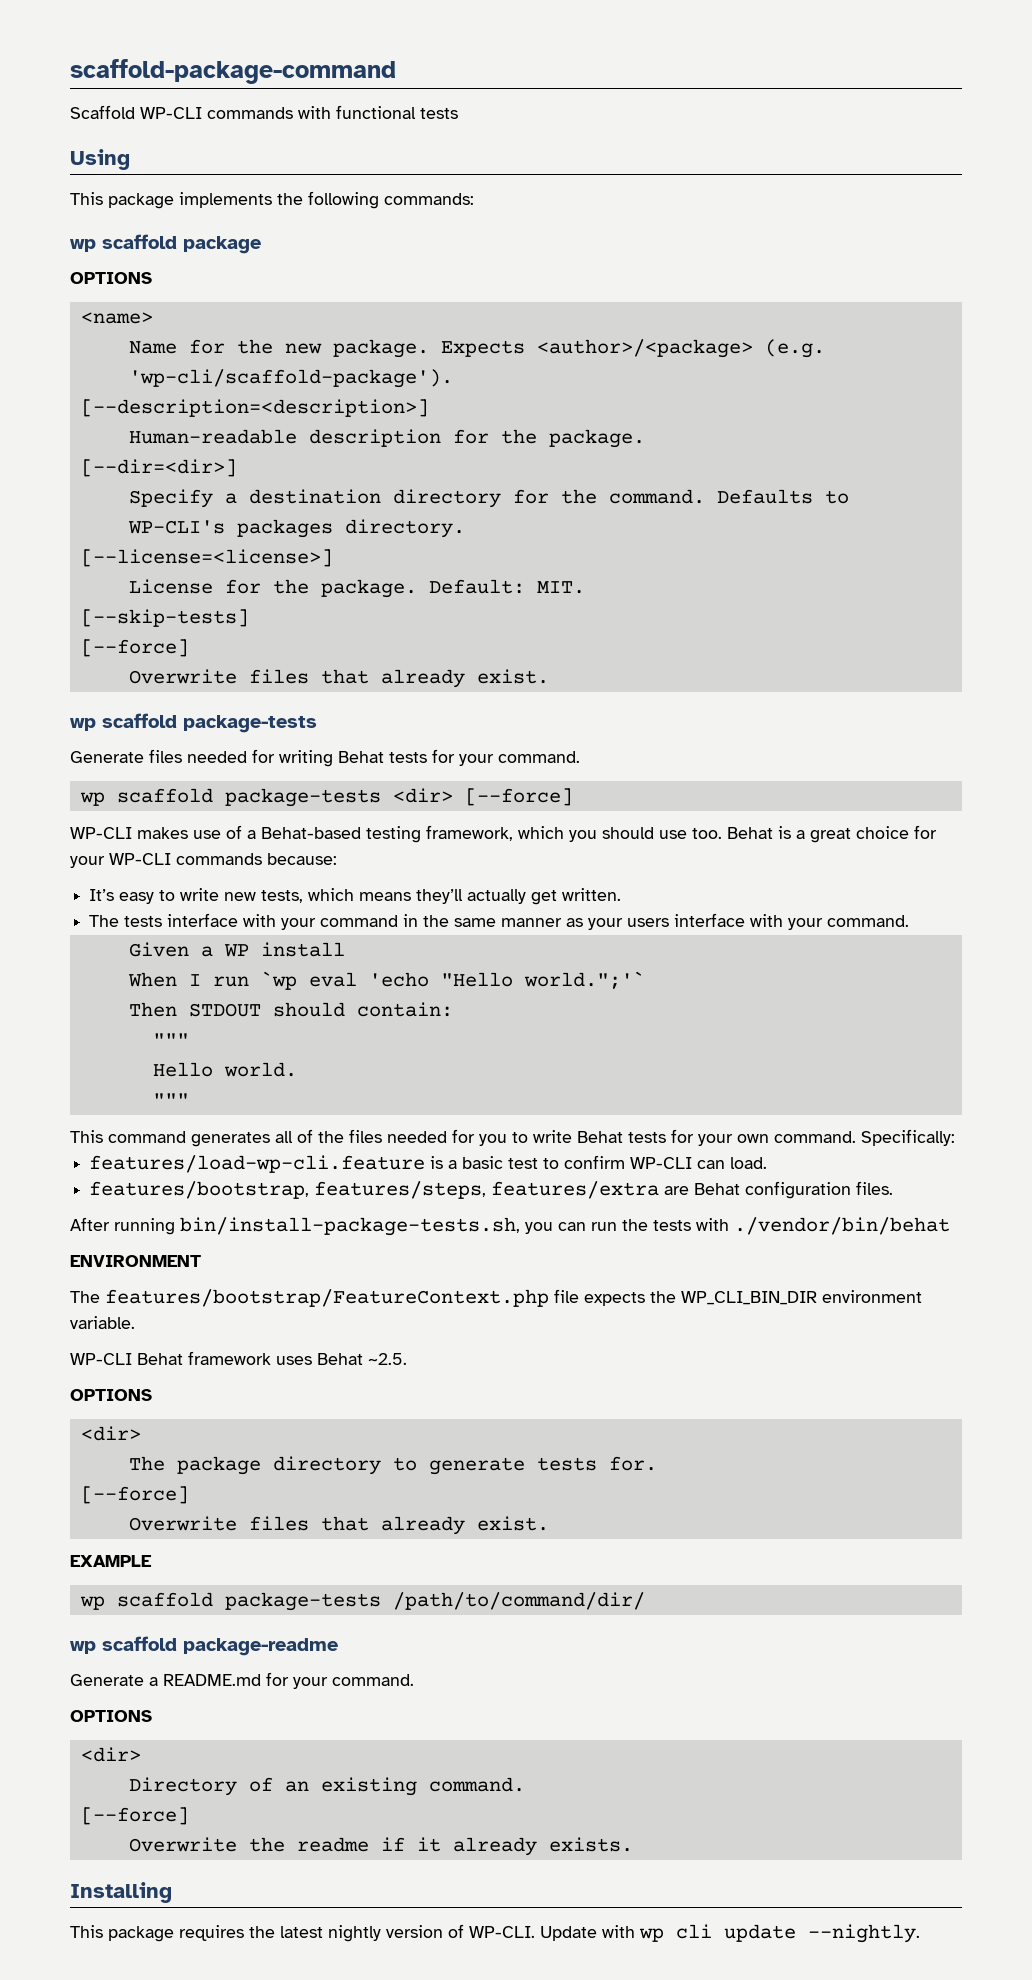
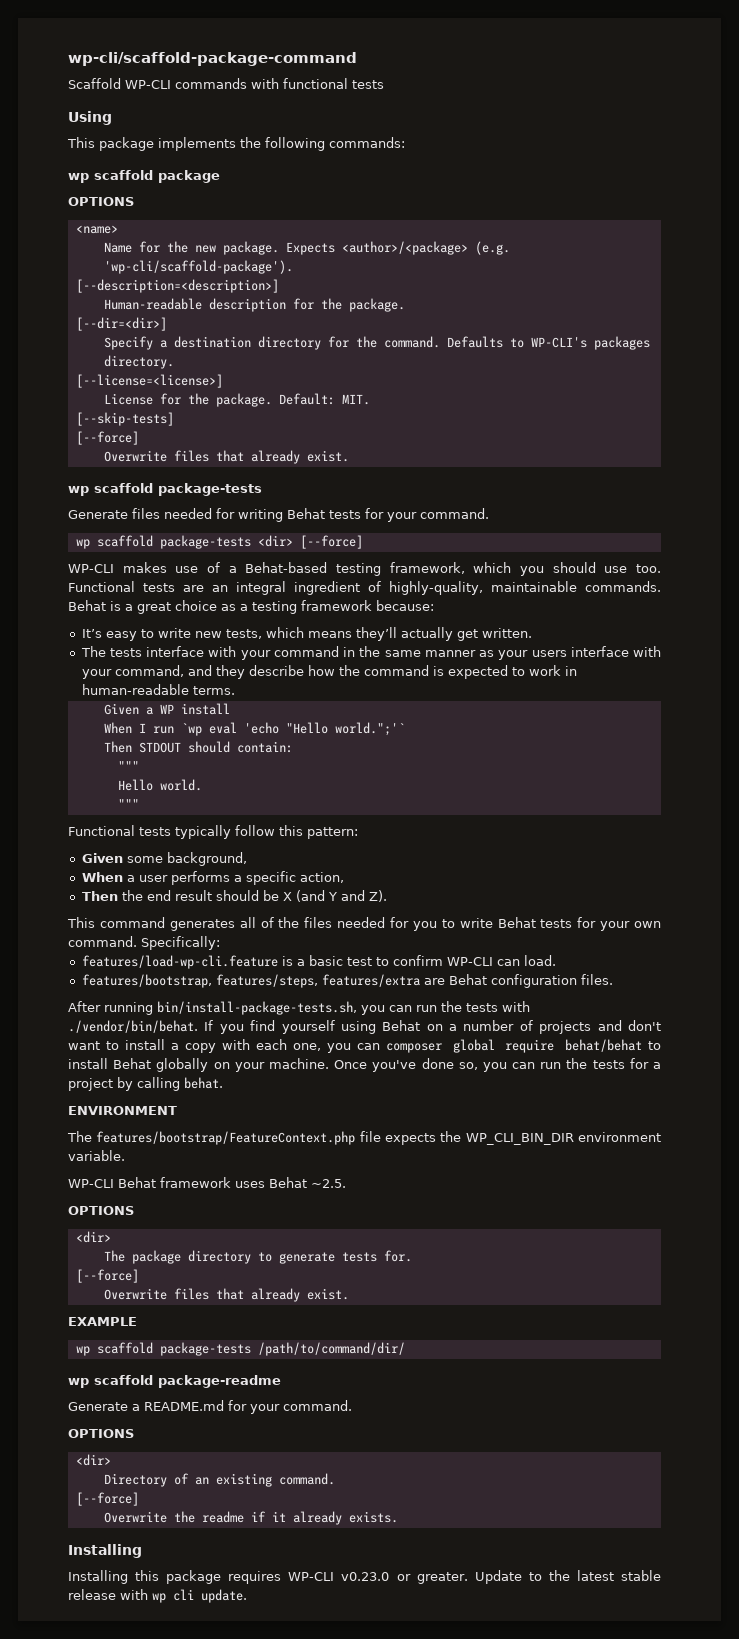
[70,59,396,84] scaffold-package-command -> [68,52,357,66] wp-cli/scaffold-package-command
(722, 833) none -> [68,581,661,595] Functional tests are an integral ingredient of highly-quality, maintainable commands.
[914,825,937,839] [70,853,262,868] for your WP-CLI commands -> [221,600,372,614] as a testing framework
[827,915,910,927] command. -> [114,665,577,679] [81,684,235,695] command, and they describe how the command is expected to work in human-readable terms.
(189, 1099) none -> [68,825,358,839] [81,852,247,866] [81,871,344,885] [81,890,387,902] // Functional tests typically follow this pattern: // Given some background, // When a user performs a specific action, // Then the end result should be X (and Y and Z).
[734,1217,950,1235] ./vendor/bin/behat -> [68,1020,661,1034] [68,1039,661,1053] [68,1058,661,1072] [68,1077,223,1091] ./vendor/bin/behat. If you find yourself using Behat on a number of projects and don't want to install a copy with each one, you can composer global require behat/behat to install Behat globally on your machine. Once you've done so, you can run the tests for a project by calling behat.
[70,1924,597,1942] This package requires the latest nightly version of WP-CLI. Update -> [68,1570,662,1584] [68,1589,116,1600] Installing this package requires WP-CLI v0.23.0 or greater. Update to the latest stable release
[724,1924,920,1943] update --nightly. -> [201,1589,247,1603] update.

